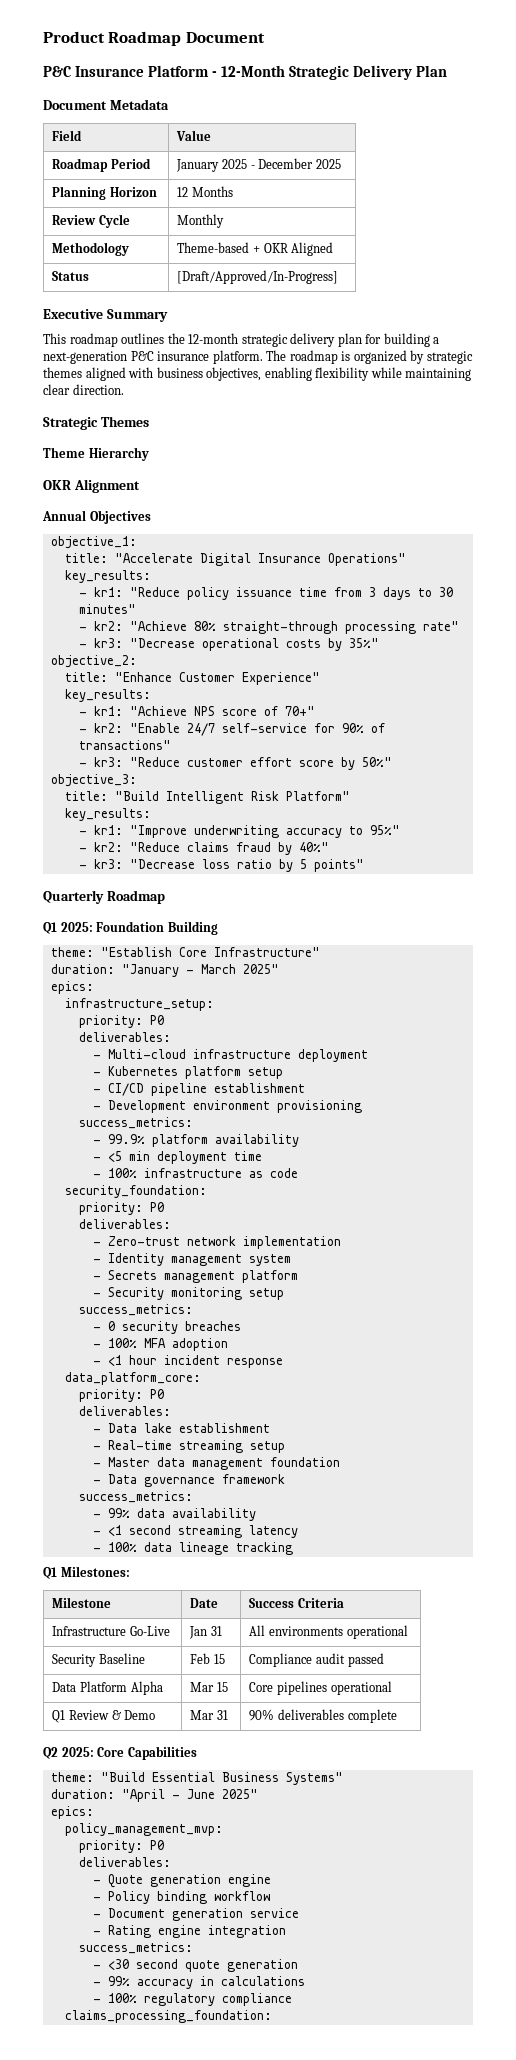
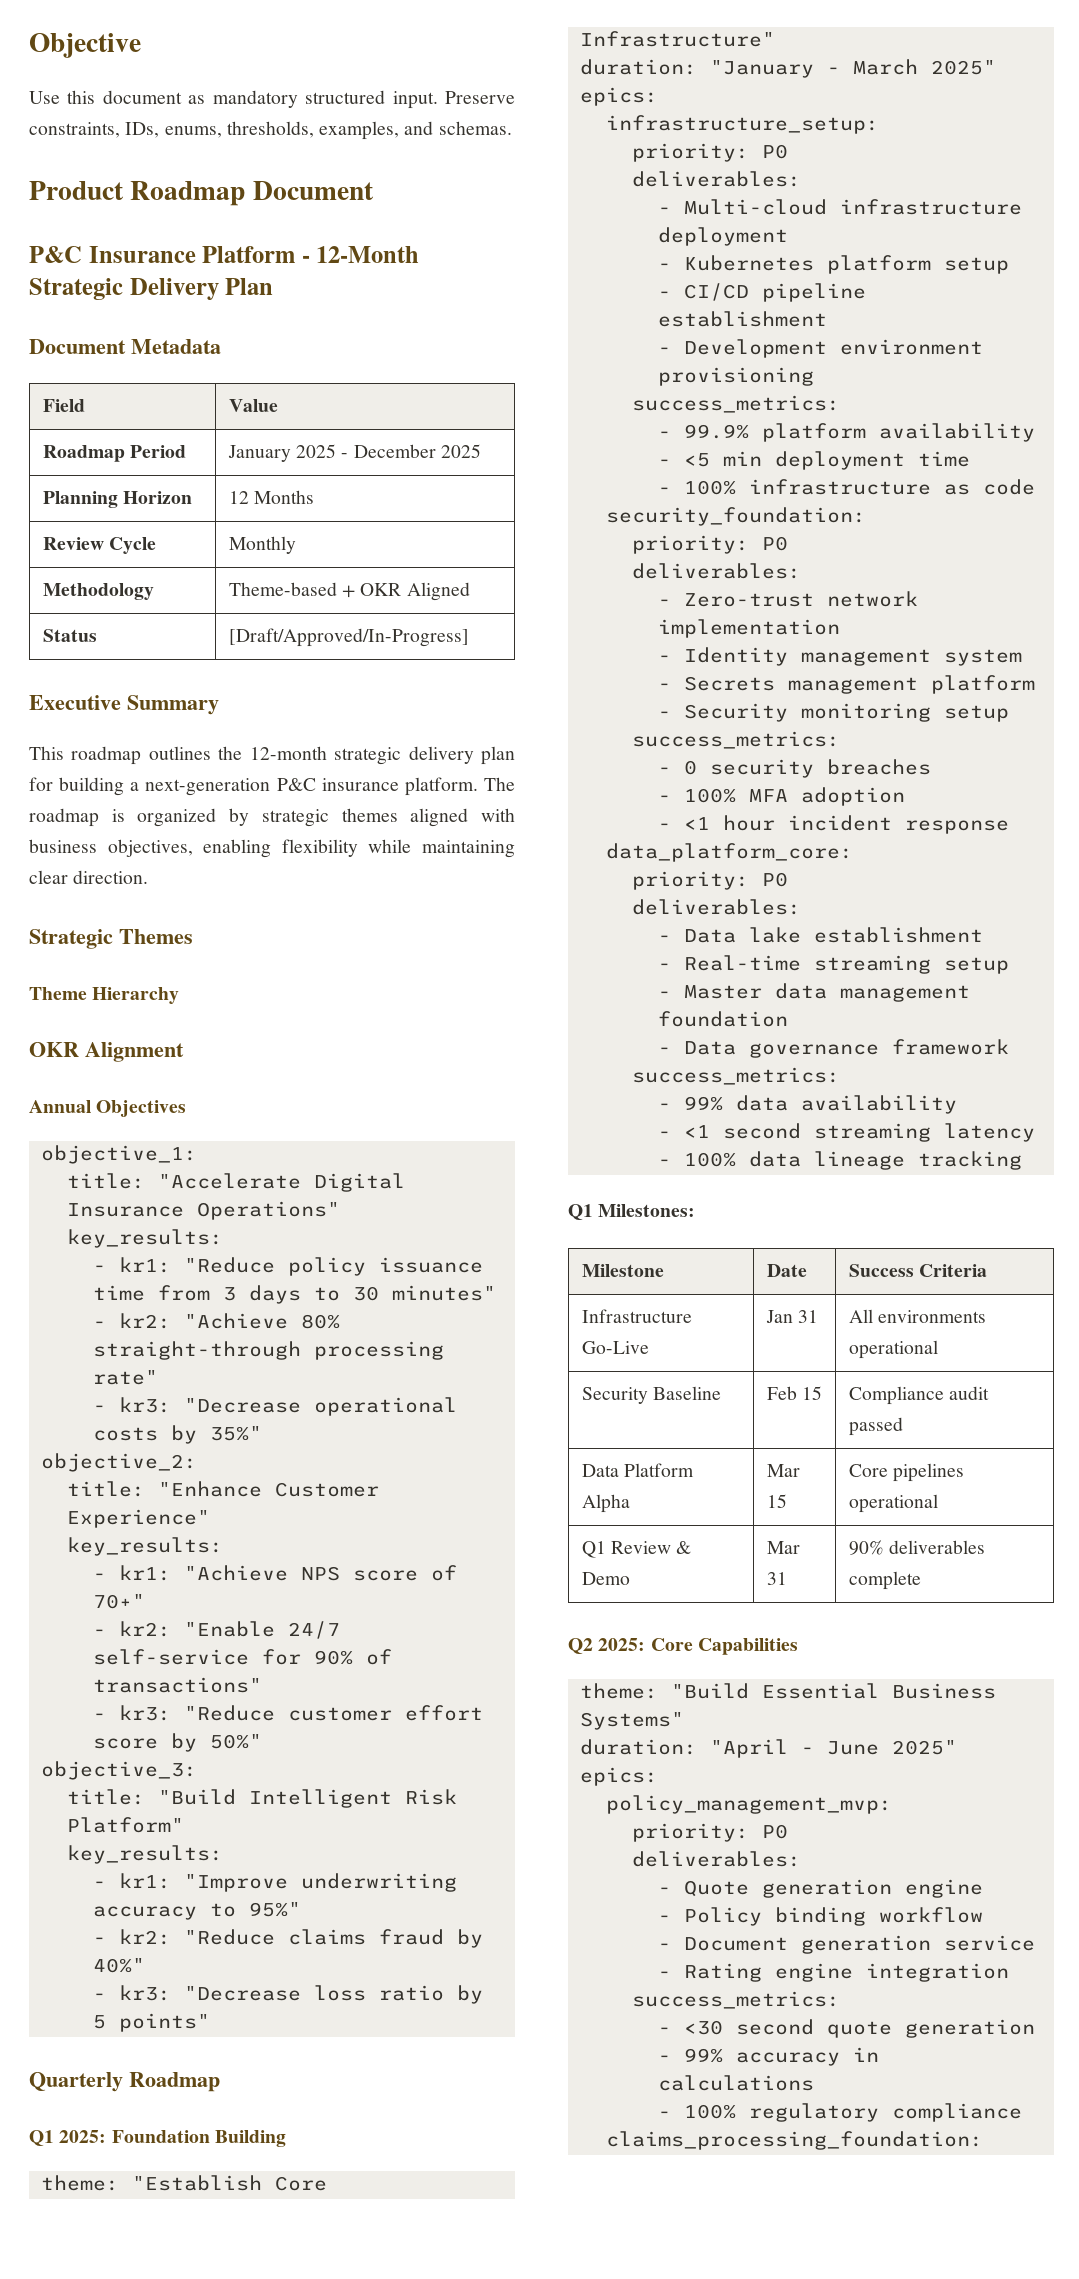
(43, 37) none -> [29,33,141,58] [29,90,515,109] [29,121,512,140] Objective // Use this document as mandatory structured input. Preserve constraints, IDs, enums, thresholds, examples, and schemas. //

